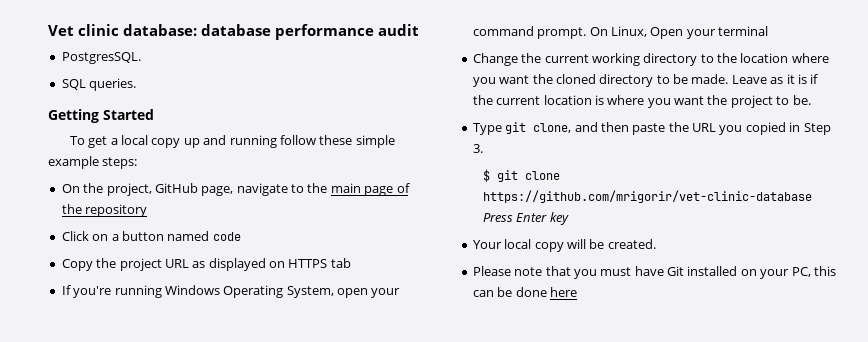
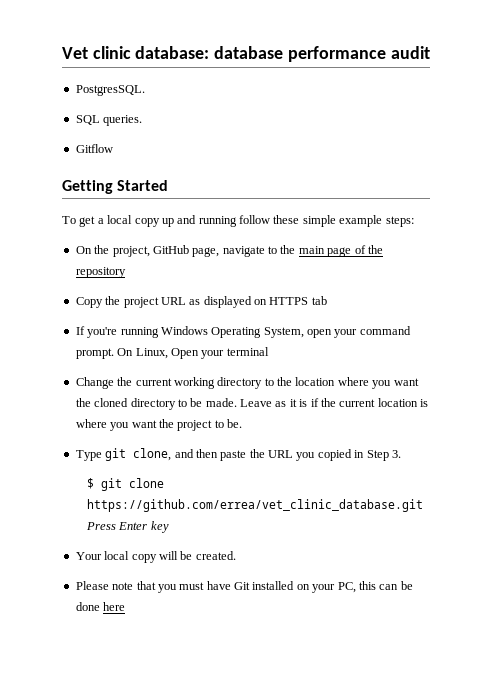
(137, 84) none -> [75,144,113,153] // Gitflow
[61,231,241,241] // Click on a button named code -> (126, 272) none
[482,190,812,203] https://github.com/mrigorir/vet-clinic-database -> [86,499,423,512] https://github.com/errea/vet_clinic_database.git

